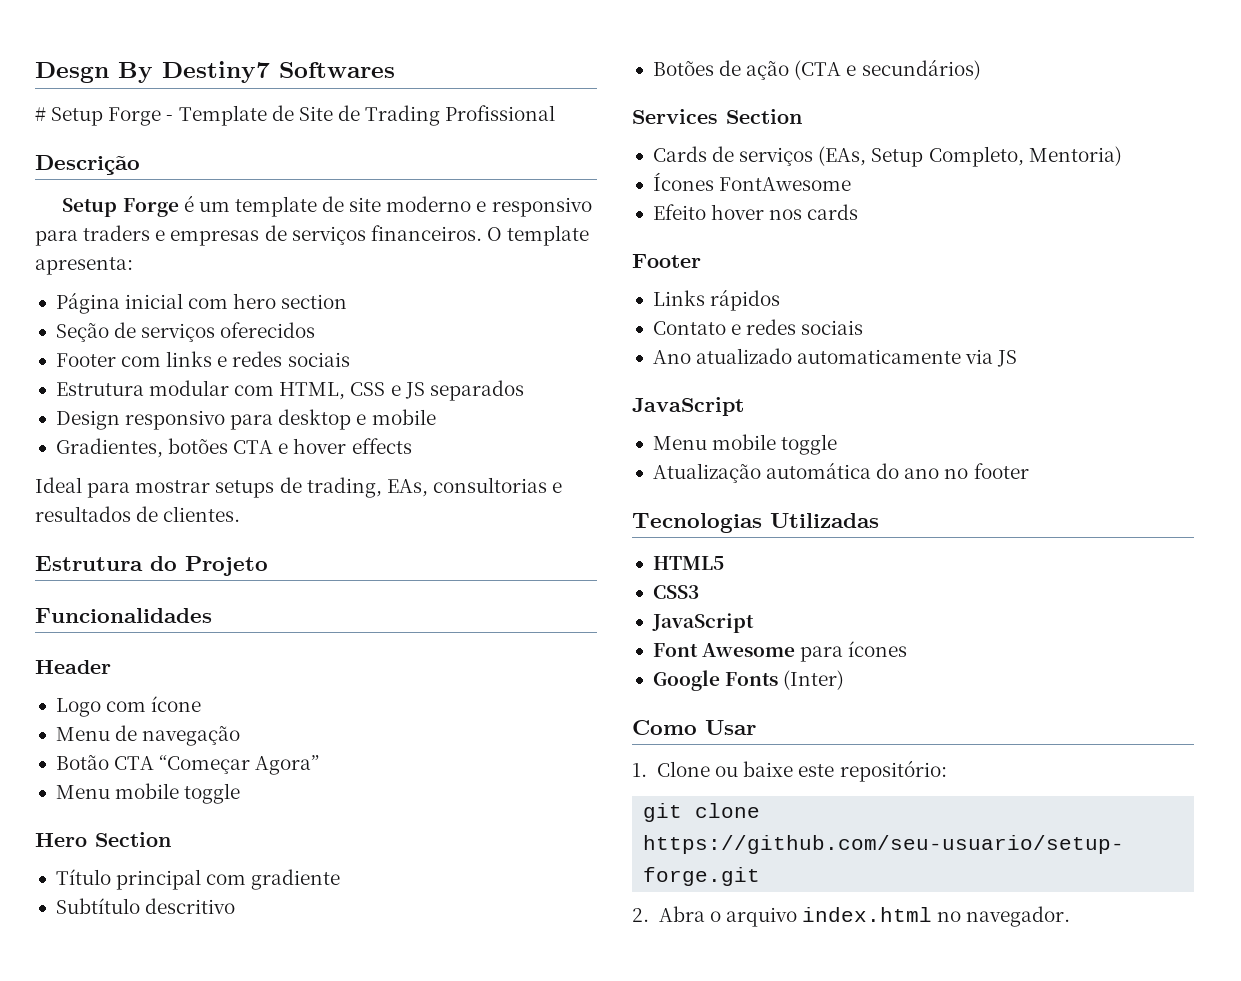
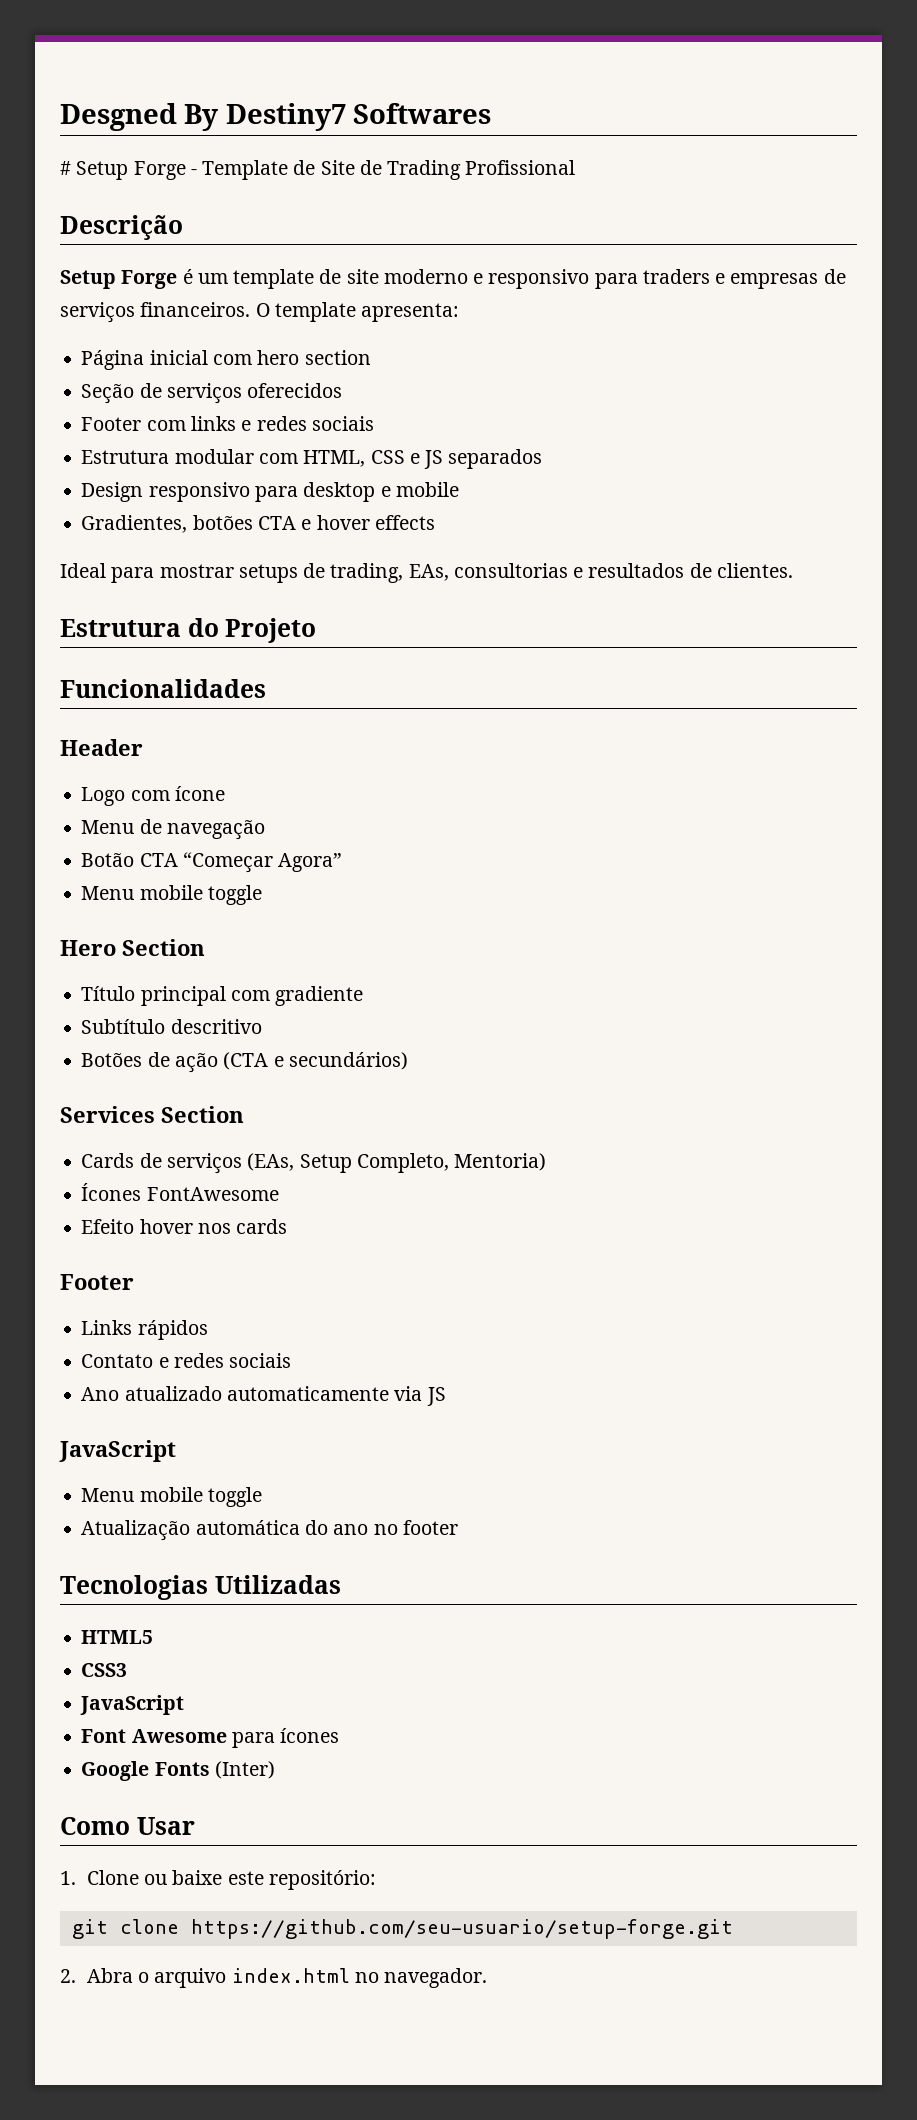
[35,62,109,83] Desgn -> [60,103,177,131] Desgned

